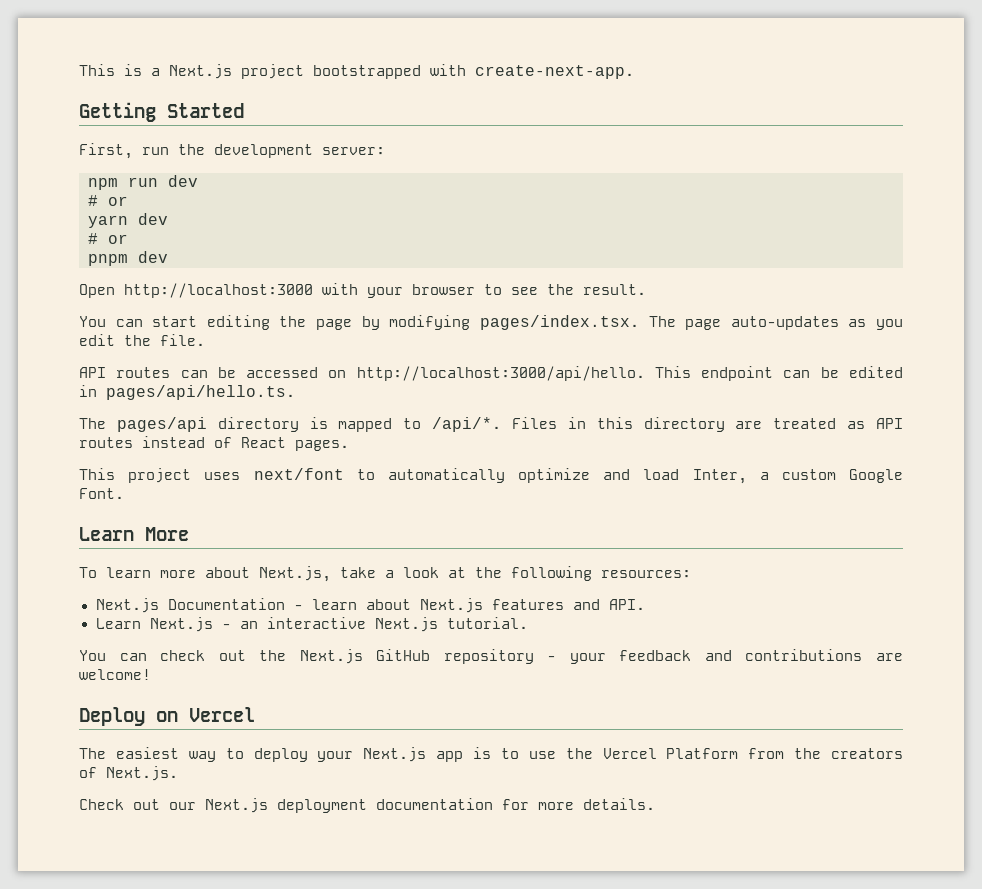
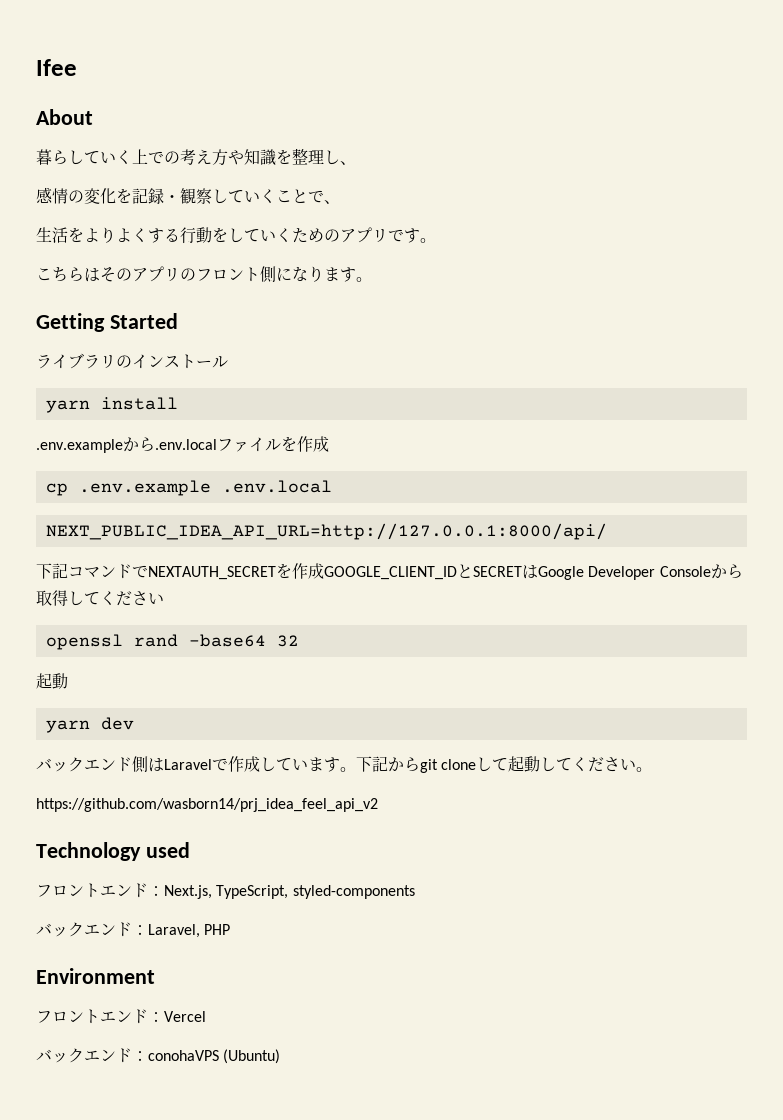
[79,64,634,79] [79,102,244,122] [79,143,385,159] [88,175,198,190] [88,195,128,206] [88,213,168,228] [88,233,128,244] [88,251,168,266] [79,283,646,298] [79,315,904,330] [79,334,205,346] [79,366,903,381] [79,385,295,400] [79,417,904,432] [79,436,349,451] [79,468,903,484] [79,488,124,499] [79,527,189,541] [79,566,691,582] [95,598,645,613] [95,617,528,632] [79,649,904,664] [79,669,151,680] [79,707,255,726] [79,747,903,762] [79,766,178,781] [79,798,655,813] This is a Next.js project bootstrapped with create-next-app. // Getting Started // First, run the development server: // npm run dev // # or // yarn dev // # or // pnpm dev // Open http://localhost:3000 with your browser to see the result. // You can start editing the page by modifying pages/index.tsx. The page auto-updates as you edit the file. // API routes can be accessed on http://localhost:3000/api/hello. This endpoint can be edited in pages/api/hello.ts. // The pages/api directory is mapped to /api/*. Files in this directory are treated as API routes instead of React pages. // This project uses next/font to automatically optimize and load Inter, a custom Google Font. // Learn More // To learn more about Next.js, take a look at the following resources: // Next.js Documentation - learn about Next.js features and API. // Learn Next.js - an interactive Next.js tutorial. // You can check out the Next.js GitHub repository - your feedback and contributions are welcome! // Deploy on Vercel // The easiest way to deploy your Next.js app is to use the Vercel Platform from the creators of Next.js. // Check out our Next.js deployment documentation for more details. -> [36,59,77,76] [36,109,93,125] [36,148,356,166] [36,187,340,205] [36,227,436,244] [36,266,372,283] [36,313,178,332] [36,353,228,369] [45,397,178,413] [36,436,329,453] [45,480,332,496] [45,523,607,540] [36,563,743,580] [36,590,164,606] [45,634,299,650] [36,673,68,689] [45,717,134,733] [36,756,653,773] [36,798,378,812] [36,842,190,861] [36,883,415,899] [36,922,231,938] [36,968,155,984] [36,1009,206,1024] [36,1048,281,1064] Ifee // About // 暮らしていく上での考え方や知識を整理し、 // 感情の変化を記録・観察していくことで、 // 生活をよりよくする行動をしていくためのアプリです。 // こちらはそのアプリのフロント側になります。 // Getting Started // ライブラリのインストール // yarn install // .env.exampleから.env.localファイルを作成 // cp .env.example .env.local // NEXT_PUBLIC_IDEA_API_URL=http://127.0.0.1:8000/api/ // 下記コマンドでNEXTAUTH_SECRETを作成GOOGLE_CLIENT_IDとSECRETはGoogle Developer Consoleから取得してください // openssl rand -base64 32 // 起動 // yarn dev // バックエンド側はLaravelで作成しています。下記からgit cloneして起動してください。 // https://github.com/wasborn14/prj_idea_feel_api_v2 // Technology used // フロントエンド：Next.js, TypeScript, styled-components // バックエンド：Laravel, PHP // Environment // フロントエンド：Vercel // バックエンド：conohaVPS (Ubuntu)

